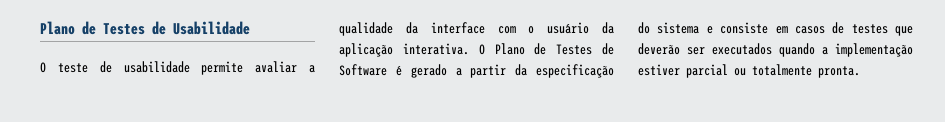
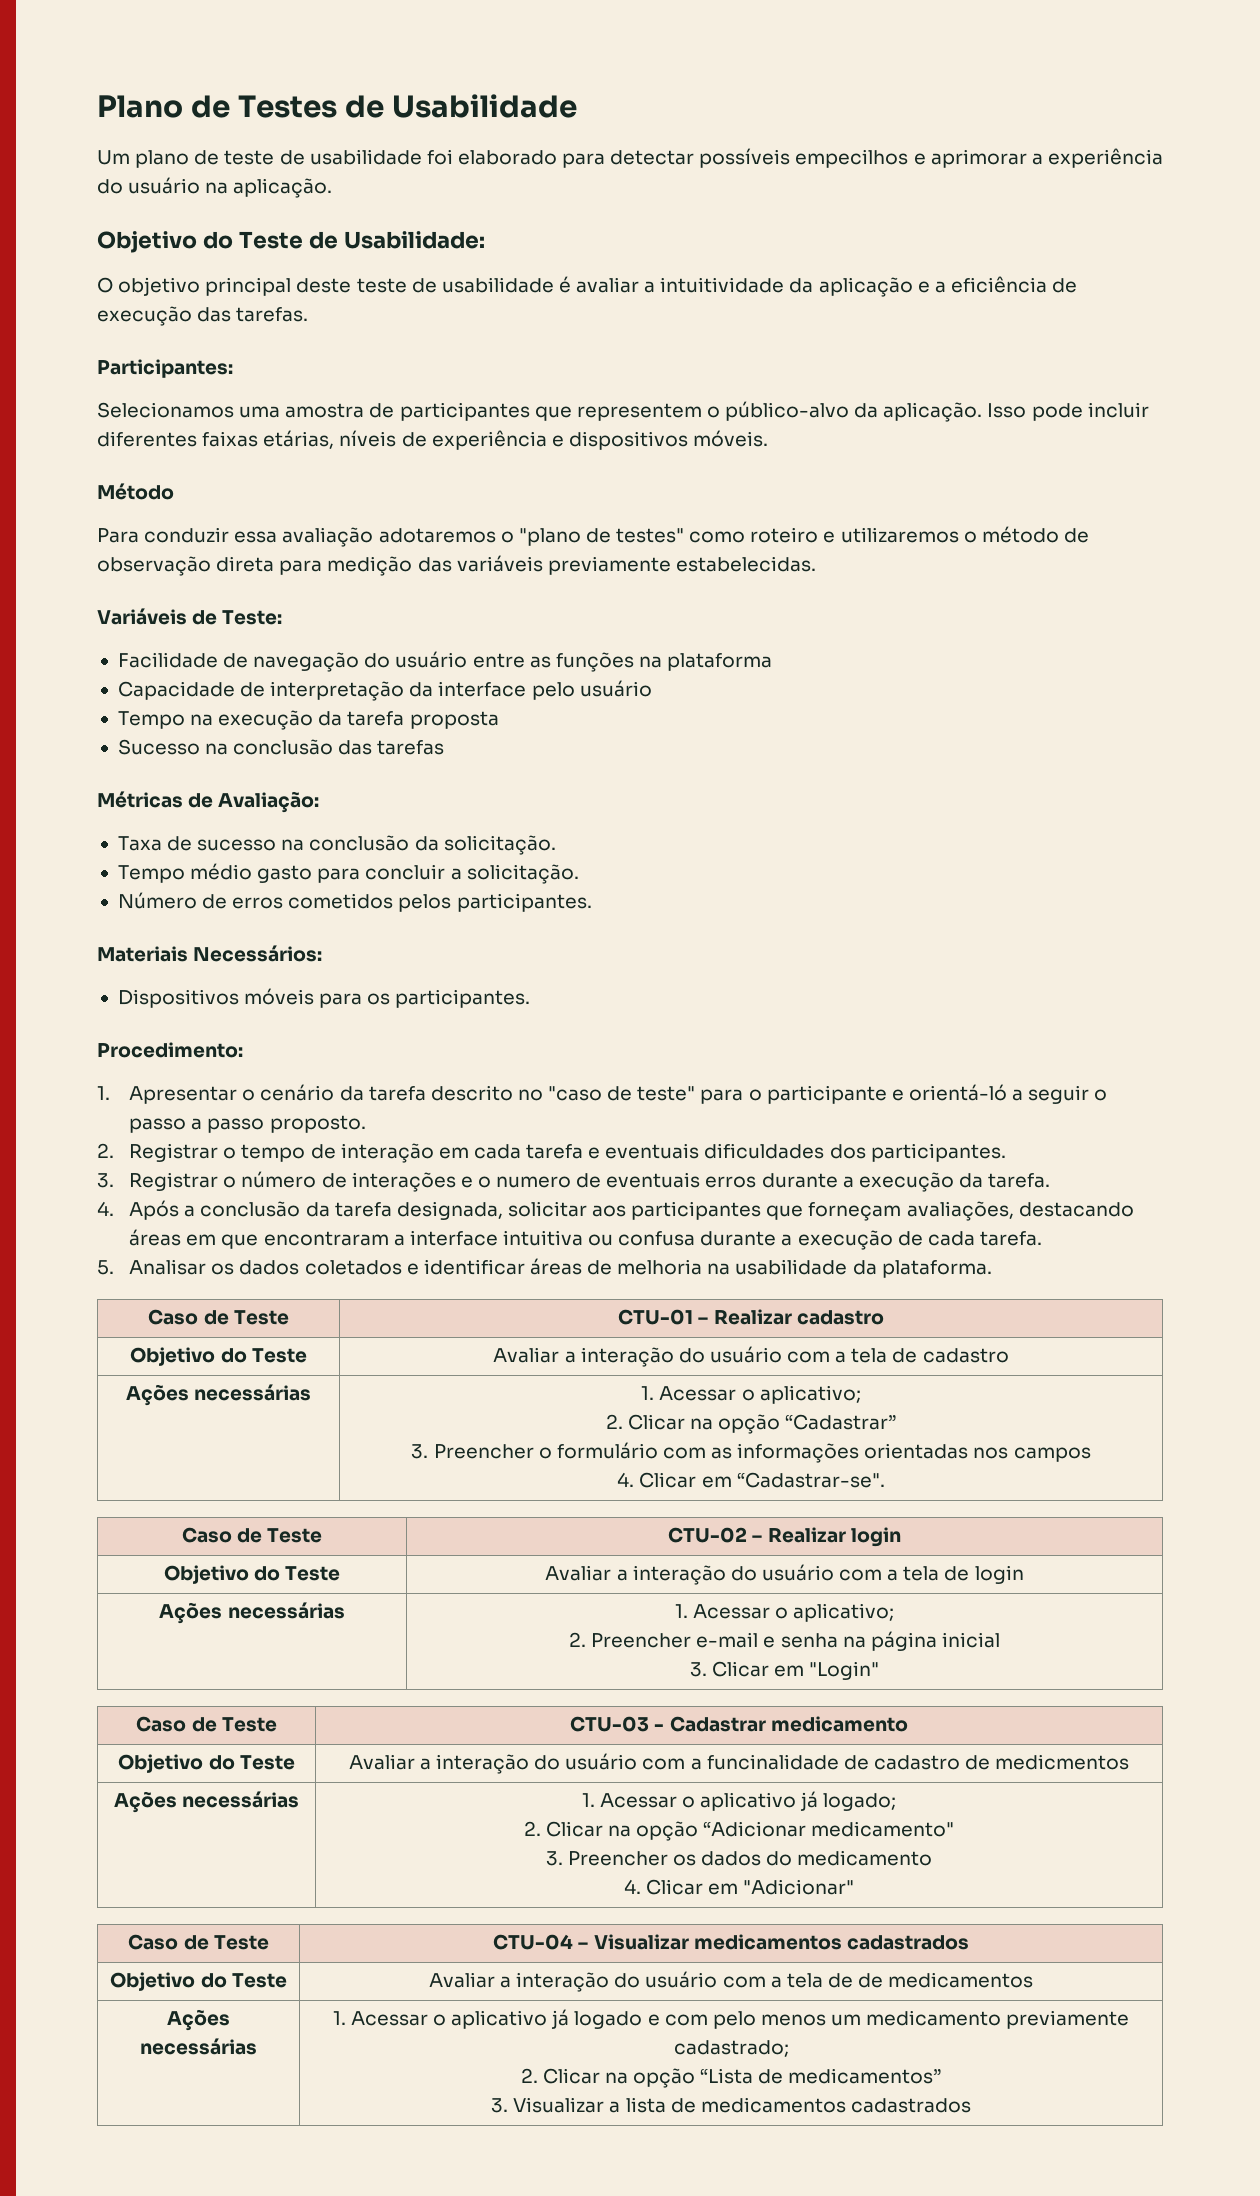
[40,61,315,75] [339,22,614,36] [339,43,614,57] [339,64,614,78] [638,22,913,36] [638,43,913,57] [638,64,860,78] O teste de usabilidade permite avaliar a qualidade da interface com o usuário da aplicação interativa. O Plano de Testes de Software é gerado a partir da especificação do sistema e consiste em casos de testes que deverão ser executados quando a implementação estiver parcial ou totalmente pronta. -> [97,148,1163,168] [97,177,333,198] [97,231,485,253] [97,276,1078,297] [97,306,309,326] [97,359,233,378] [97,401,1149,422] [97,430,769,450] [97,483,174,500] [97,526,1089,547] [97,555,816,576] [97,608,283,625] [117,651,773,672] [117,680,652,701] [117,710,499,730] [117,739,445,755] [97,791,320,813] [117,835,556,855] [117,863,579,884] [117,892,592,912] [97,945,323,962] [117,988,531,1008] [97,1042,243,1058] [97,1084,1108,1104] [129,1115,366,1133] [97,1143,1006,1163] [97,1171,1051,1192] [97,1200,1134,1221] [129,1229,1042,1250] [97,1258,992,1278] [148,1309,289,1325] [618,1309,884,1325] [130,1347,307,1366] [493,1346,1009,1367] [125,1384,312,1406] [641,1385,861,1404] [605,1414,897,1434] [411,1442,1091,1463] [617,1472,885,1488] [181,1527,323,1543] [668,1527,901,1547] [163,1565,341,1584] [545,1564,1024,1585] [159,1602,345,1624] [674,1603,895,1622] [569,1631,1000,1651] [689,1661,880,1680] [136,1716,277,1732] [570,1716,908,1732] [118,1754,295,1773] [348,1753,1130,1774] [113,1791,300,1813] [581,1791,897,1811] [523,1821,955,1841] [545,1850,933,1866] [623,1879,855,1895] [128,1934,269,1950] [493,1934,969,1950] [110,1972,287,1991] [428,1971,1034,1992] [167,2009,230,2031] [140,2038,257,2055] [332,2009,1130,2029] [673,2040,789,2057] [520,2068,942,2088] [491,2097,971,2113] Um plano de teste de usabilidade foi elaborado para detectar possíveis empecilhos e aprimorar a experiência do usuário na aplicação. // Objetivo do Teste de Usabilidade: // O objetivo principal deste teste de usabilidade é avaliar a intuitividade da aplicação e a eficiência de execução das tarefas. // Participantes: // Selecionamos uma amostra de participantes que representem o público-alvo da aplicação. Isso pode incluir diferentes faixas etárias, níveis de experiência e dispositivos móveis. // Método // Para conduzir essa avaliação adotaremos o "plano de testes" como roteiro e utilizaremos o método de observação direta para medição das variáveis previamente estabelecidas. // Variáveis de Teste: // Facilidade de navegação do usuário entre as funções na plataforma // Capacidade de interpretação da interface pelo usuário // Tempo na execução da tarefa proposta // Sucesso na conclusão das tarefas // Métricas de Avaliação: // Taxa de sucesso na conclusão da solicitação. // Tempo médio gasto para concluir a solicitação. // Número de erros cometidos pelos participantes. // Materiais Necessários: // Dispositivos móveis para os participantes. // Procedimento: // 1. Apresentar o cenário da tarefa descrito no "caso de teste" para o participante e orientá-ló a seguir o passo a passo proposto. // 2. Registrar o tempo de interação em cada tarefa e eventuais dificuldades dos participantes. // 3. Registrar o número de interações e o numero de eventuais erros durante a execução da tarefa. // 4. Após a conclusão da tarefa designada, solicitar aos participantes que forneçam avaliações, destacando áreas em que encontraram a interface intuitiva ou confusa durante a execução de cada tarefa. // 5. Analisar os dados coletados e identificar áreas de melhoria na usabilidade da plataforma. // Caso de Teste | CTU-01 – Realizar cadastro // Objetivo do Teste | Avaliar a interação do usuário com a tela de cadastro // Ações necessárias | 1. Acessar o aplicativo; // 2. Clicar na opção “Cadastrar” // 3. Preencher o formulário com as informações orientadas nos campos // 4. Clicar em “Cadastrar-se". // Caso de Teste | CTU-02 – Realizar login // Objetivo do Teste | Avaliar a interação do usuário com a tela de login // Ações necessárias | 1. Acessar o aplicativo; // 2. Preencher e-mail e senha na página inicial // 3. Clicar em "Login" // Caso de Teste | CTU-03 - Cadastrar medicamento // Objetivo do Teste | Avaliar a interação do usuário com a funcinalidade de cadastro de medicmentos // Ações necessárias | 1. Acessar o aplicativo já logado; // 2. Clicar na opção “Adicionar medicamento" // 3. Preencher os dados do medicamento // 4. Clicar em "Adicionar" // Caso de Teste | CTU-04 – Visualizar medicamentos cadastrados // Objetivo do Teste | Avaliar a interação do usuário com a tela de de medicamentos // Ações necessárias | 1. Acessar o aplicativo já logado e com pelo menos um medicamento previamente cadastrado; // 2. Clicar na opção “Lista de medicamentos” // 3. Visualizar a lista de medicamentos cadastrados

